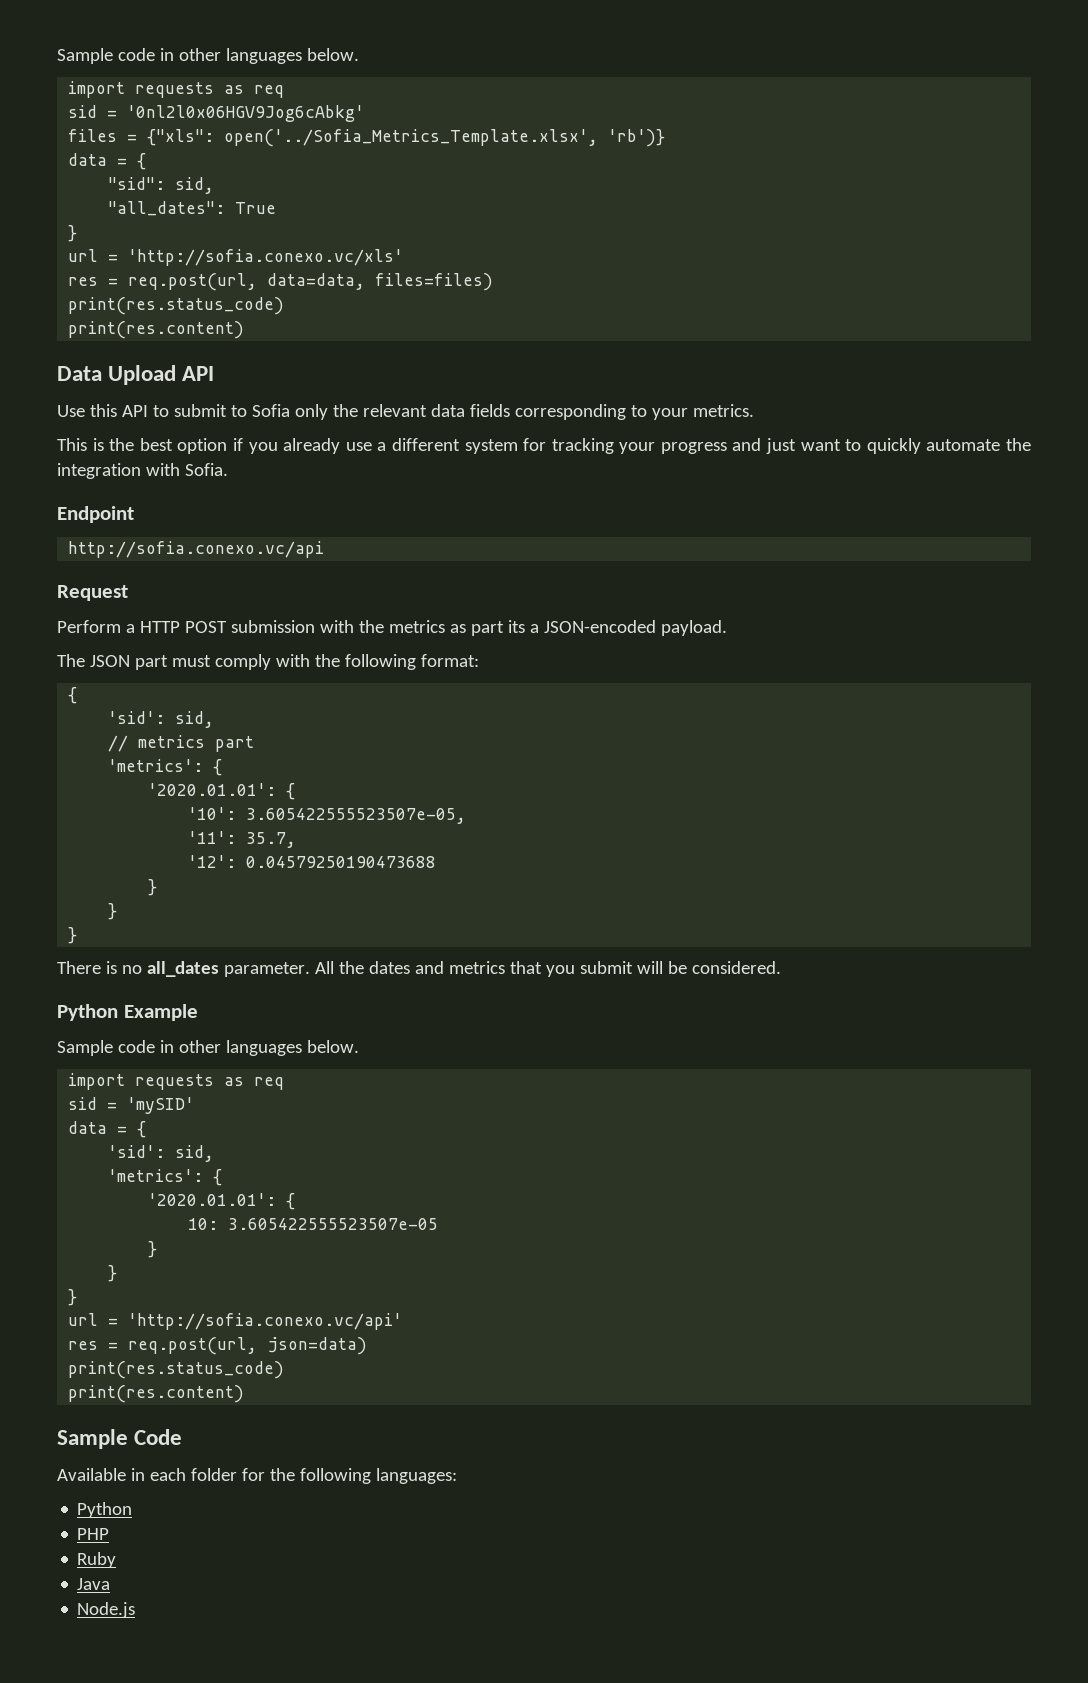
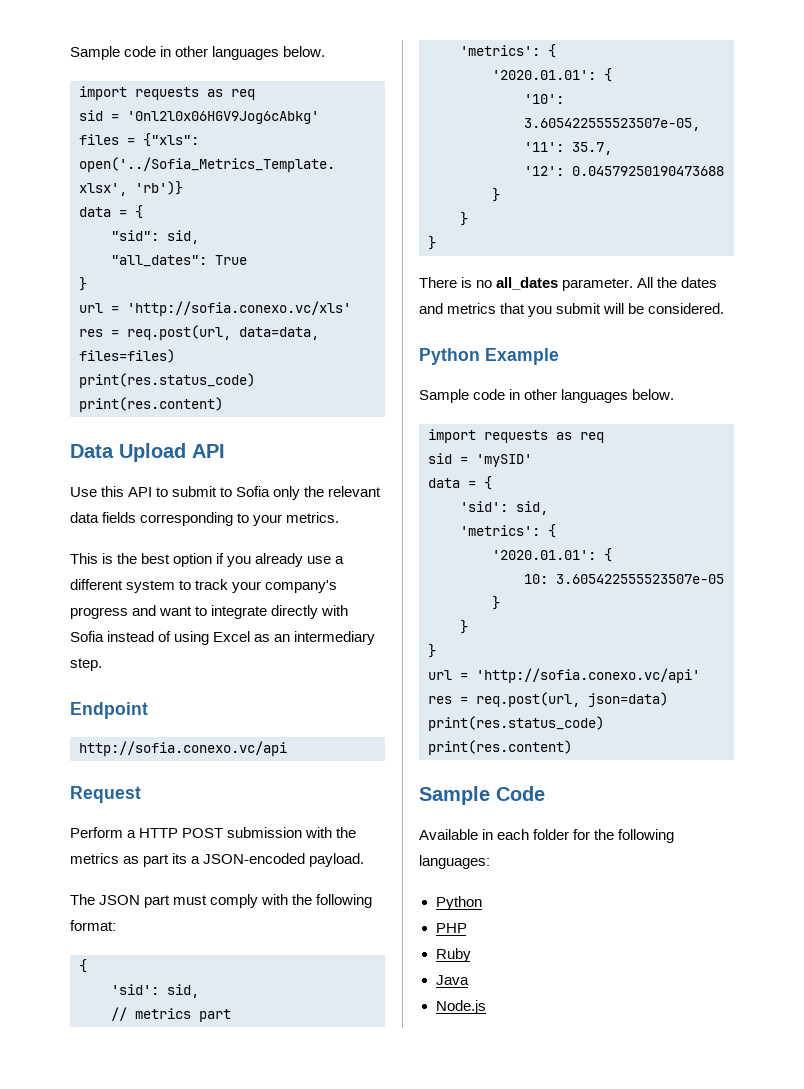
[523,438,656,454] for tracking your -> [179,579,338,593] to track your company's
[766,438,797,454] just -> (157, 610) none
[866,438,1031,454] [57,463,228,479] quickly automate the integration with Sofia. -> [211,605,349,619] [70,631,376,645] [70,658,102,671] integrate directly with Sofia instead of using Excel as an intermediary step.

